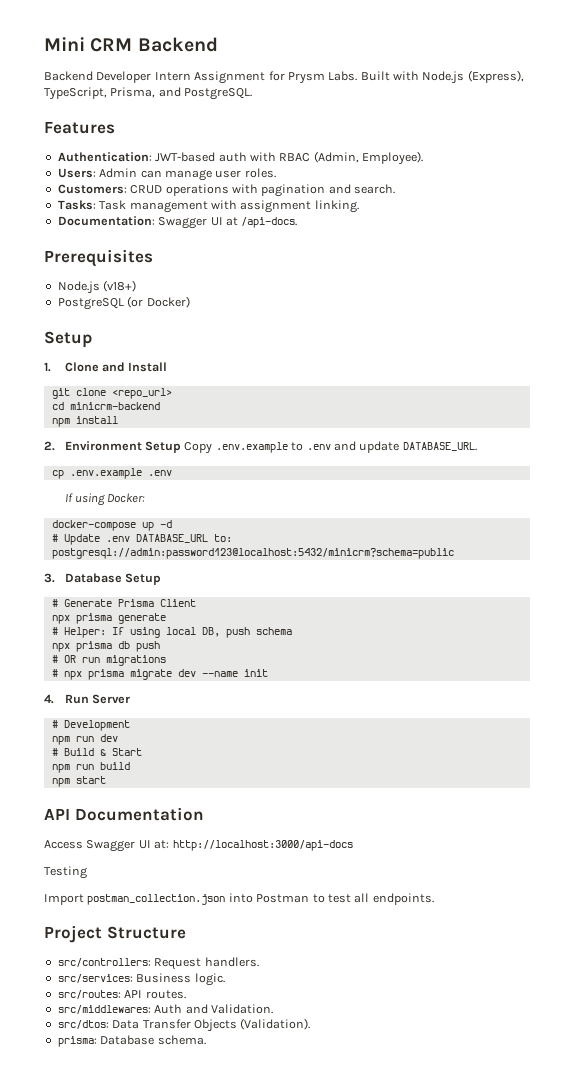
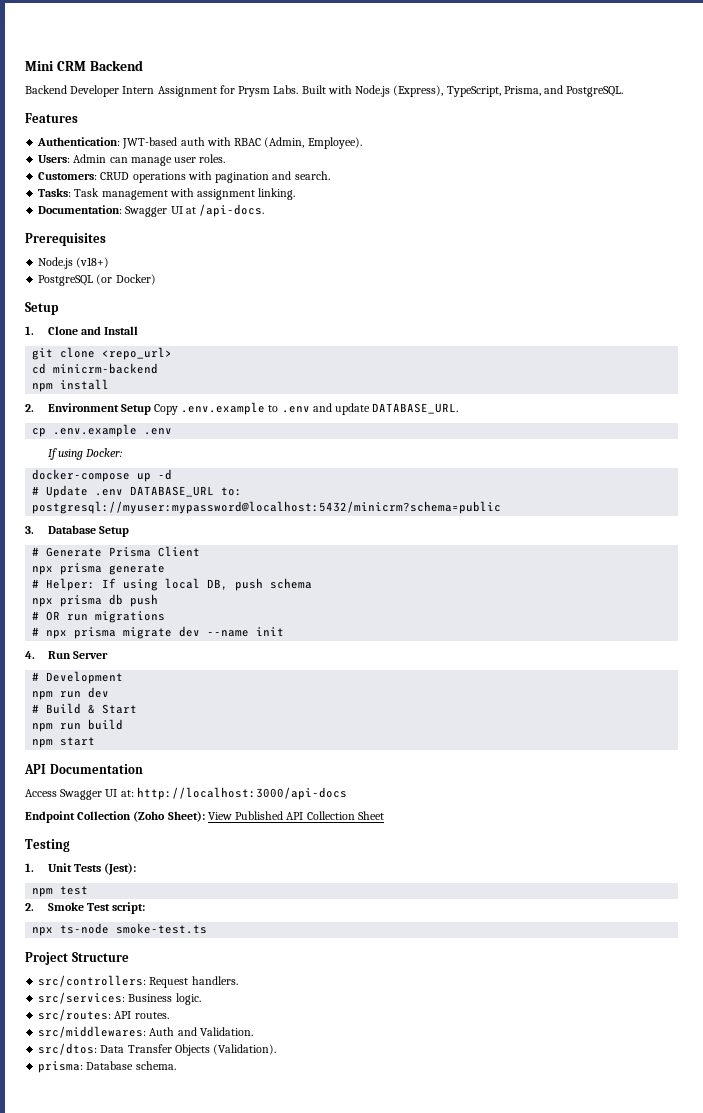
[51,548,454,559] postgresql://admin:password123@localhost:5432/minicrm?schema=public -> [32,501,502,514] postgresql://myuser:mypassword@localhost:5432/minicrm?schema=public
[44,866,87,879] [44,893,434,905] Testing // Import postman_collection.json into Postman to test all endpoints. -> [25,811,384,823] [25,839,70,852] [25,863,136,875] [32,886,89,897] [25,902,145,914] [32,923,208,936] Endpoint Collection (Zoho Sheet): View Published API Collection Sheet // Testing // 1. Unit Tests (Jest): // npm test // 2. Smoke Test script: // npx ts-node smoke-test.ts

